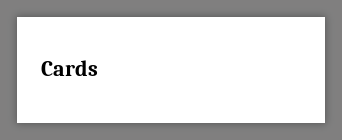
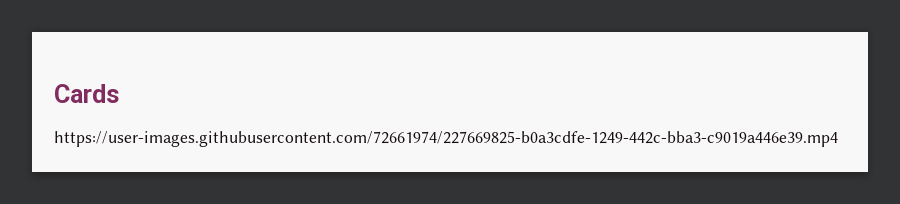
(98, 68) none -> [54,131,838,147] // https://user-images.githubusercontent.com/72661974/227669825-b0a3cdfe-1249-442c-bba3-c9019a446e39.mp4

